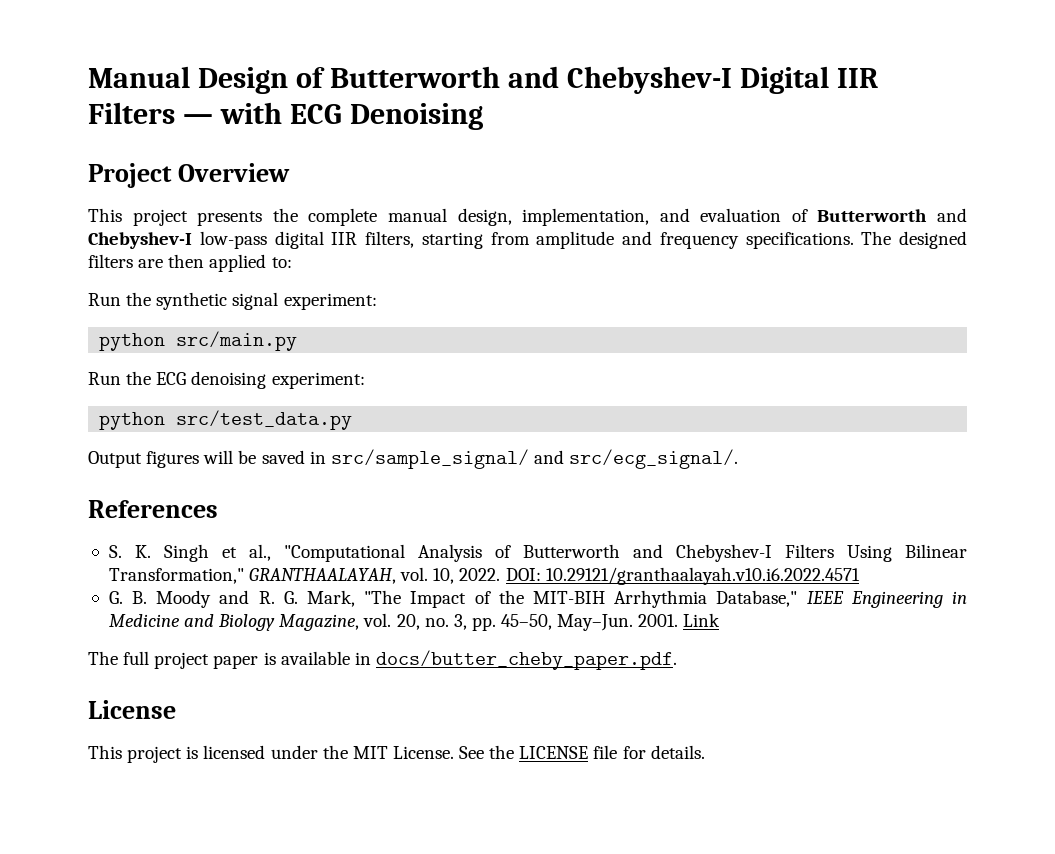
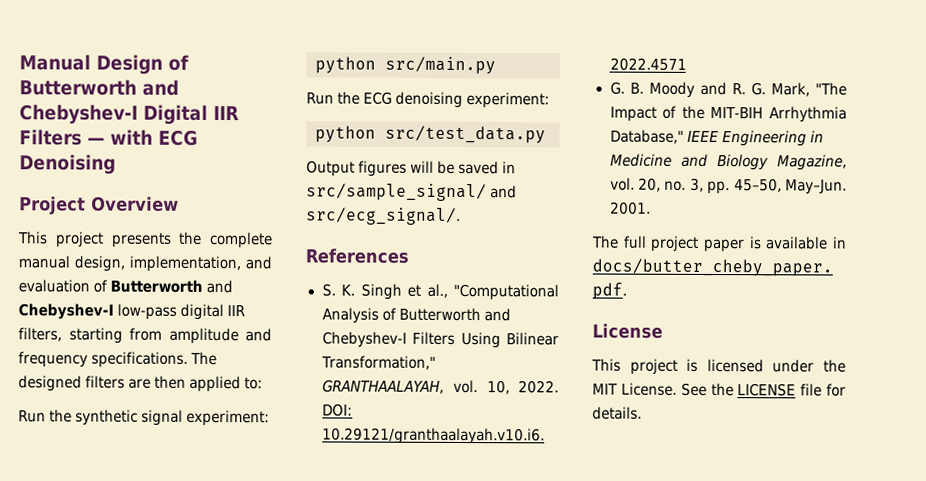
[683,613,721,627] Link -> (651, 208) none

